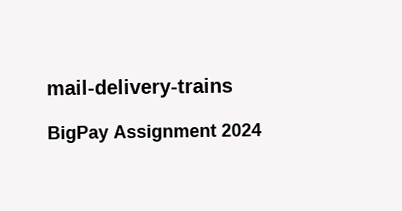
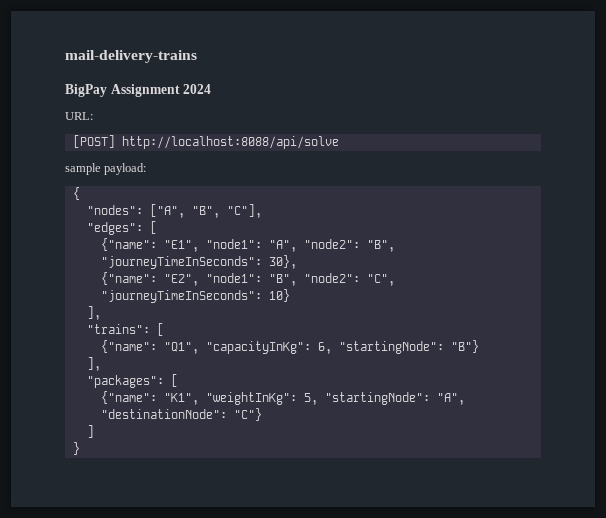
(262, 130) none -> [65,112,93,120] [72,135,339,149] [65,163,147,175] [72,187,80,200] [86,204,262,218] [86,221,157,235] [100,238,395,252] [100,255,297,269] [100,272,395,286] [100,289,290,303] [86,306,101,320] [86,323,164,336] [100,340,479,354] [86,357,101,371] [86,374,178,388] [100,391,465,405] [100,408,262,421] [86,425,94,438] [72,442,80,455] // URL: // [POST] http://localhost:8088/api/solve // sample payload: // { // "nodes": ["A", "B", "C"], // "edges": [ // {"name": "E1", "node1": "A", "node2": "B", "journeyTimeInSeconds": 30}, // {"name": "E2", "node1": "B", "node2": "C", "journeyTimeInSeconds": 10} // ], // "trains": [ // {"name": "Q1", "capacityInKg": 6, "startingNode": "B"} // ], // "packages": [ // {"name": "K1", "weightInKg": 5, "startingNode": "A", "destinationNode": "C"} // ] // }

